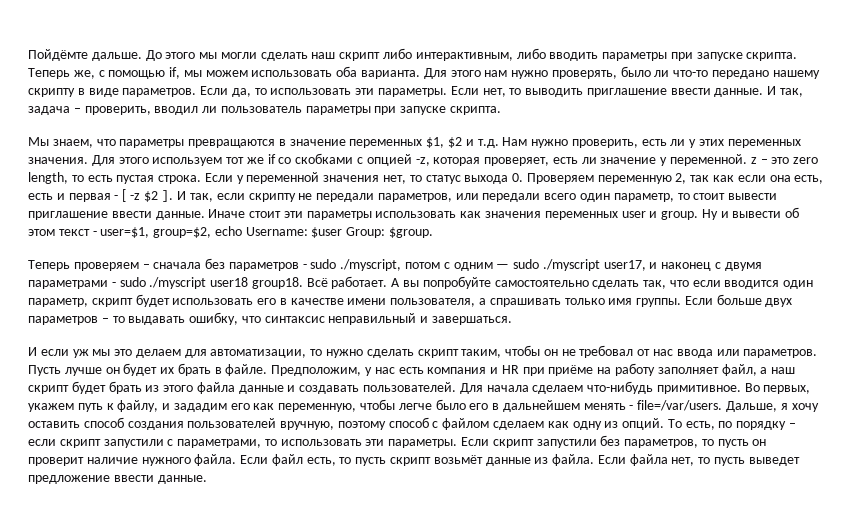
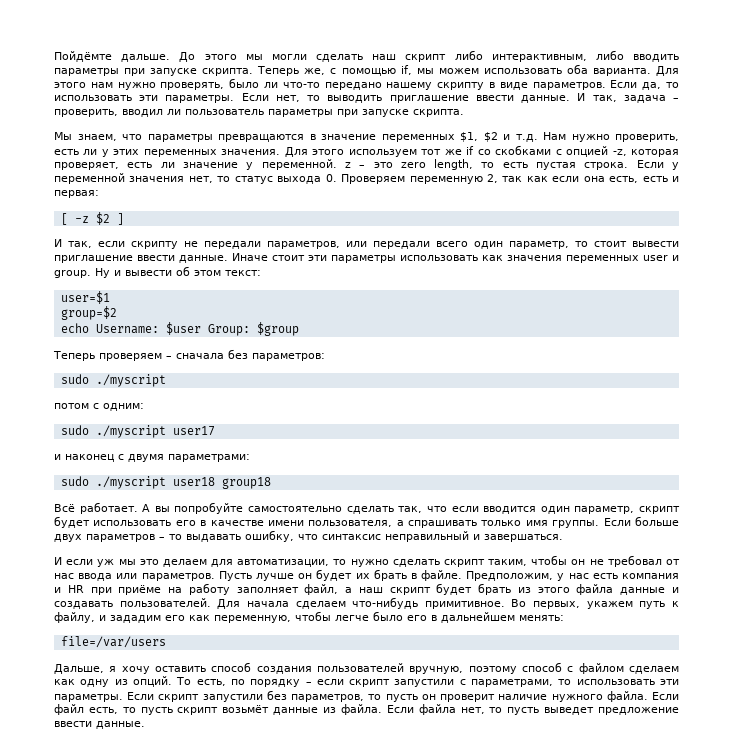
[68,193,119,202] первая - -> [54,190,99,198] первая: //
[161,190,174,202] ]. -> [116,213,124,225] ] //
[58,227,212,238] текст - user=$1, group=$2, -> [225,270,261,276] [60,291,110,304] [60,306,117,320] текст: // user=$1 // group=$2 //
[389,227,434,238] $group. -> [256,322,299,336] $group
[228,259,646,271] параметров - sudo ./myscript, потом с одним — sudo ./myscript user17, -> [252,353,325,361] [60,374,166,387] [54,403,144,411] [60,425,215,438] параметров: // sudo ./myscript // потом с одним: // sudo ./myscript user17 //
[28,280,116,289] параметрами - -> [168,454,250,462] параметрами: //
[251,277,303,289] group18. -> [221,477,271,489] group18 //
[583,400,723,411] менять - file=/var/users. -> [519,615,564,621] [60,636,166,648] менять: // file=/var/users //

